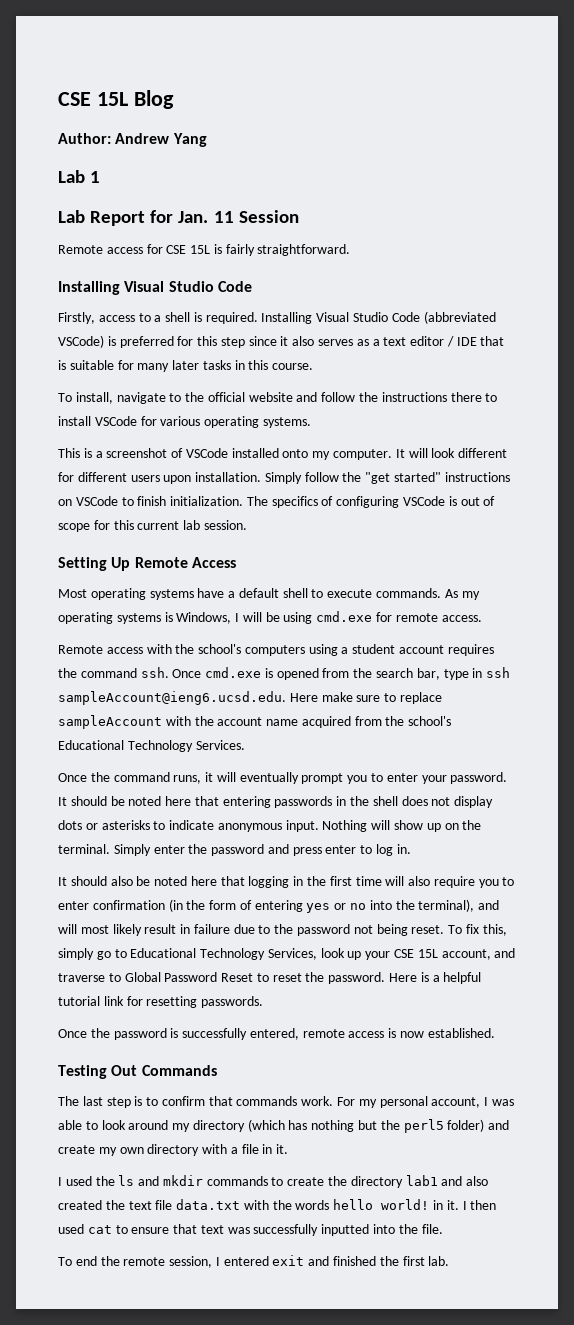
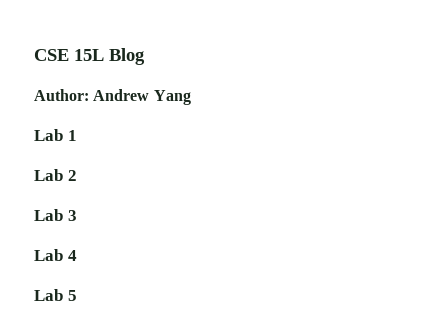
[90,210,299,226] [58,244,351,256] [58,281,252,295] [58,311,496,324] [58,335,505,348] [58,360,314,372] [58,392,498,404] [58,416,311,428] [58,448,508,460] [58,472,510,484] [58,496,496,508] [58,520,247,532] [58,557,236,571] [58,588,480,600] [58,611,482,624] [58,644,494,656] [58,667,511,680] [58,691,442,705] [58,715,452,729] [58,740,245,752] [58,772,508,784] [58,796,494,808] [58,820,482,832] [58,844,411,856] [58,876,515,888] [58,899,500,913] [58,924,507,936] [58,948,516,960] [58,972,482,984] [58,996,264,1008] [58,1028,495,1040] [58,1065,217,1079] [58,1096,514,1108] [58,1119,510,1133] [58,1144,289,1156] [58,1175,489,1188] [58,1199,497,1210] [58,1224,443,1236] [58,1255,450,1268] Report for Jan. 11 Session // Remote access for CSE 15L is fairly straightforward. // Installing Visual Studio Code // Firstly, access to a shell is required. Installing Visual Studio Code (abbreviated VSCode) is preferred for this step since it also serves as a text editor / IDE that is suitable for many later tasks in this course. // To install, navigate to the official website and follow the instructions there to install VSCode for various operating systems. // This is a screenshot of VSCode installed onto my computer. It will look different for different users upon installation. Simply follow the "get started" instructions on VSCode to finish initialization. The specifics of configuring VSCode is out of scope for this current lab session. // Setting Up Remote Access // Most operating systems have a default shell to execute commands. As my operating systems is Windows, I will be using cmd.exe for remote access. // Remote access with the school's computers using a student account requires the command ssh. Once cmd.exe is opened from the search bar, type in ssh sampleAccount@ieng6.ucsd.edu. Here make sure to replace sampleAccount with the account name acquired from the school's Educational Technology Services. // Once the command runs, it will eventually prompt you to enter your password. It should be noted here that entering passwords in the shell does not display dots or asterisks to indicate anonymous input. Nothing will show up on the terminal. Simply enter the password and press enter to log in. // It should also be noted here that logging in the first time will also require you to enter confirmation (in the form of entering yes or no into the terminal), and will most likely result in failure due to the password not being reset. To fix this, simply go to Educational Technology Services, look up your CSE 15L account, and traverse to Global Password Reset to reset the password. Here is a helpful tutorial link for resetting passwords. // Once the password is successfully entered, remote access is now established. // Testing Out Commands // The last step is to confirm that commands work. For my personal account, I was able to look around my directory (which has nothing but the perl5 folder) and create my own directory with a file in it. // I used the ls and mkdir commands to create the directory lab1 and also created the text file data.txt with the words hello world! in it. I then used cat to ensure that text was successfully inputted into the file. // To end the remote session, I entered exit and finished the first lab. -> [67,170,77,181] [34,209,77,221] [34,249,77,261] [34,289,77,301] 2 // Lab 3 // Lab 4 // Lab 5

